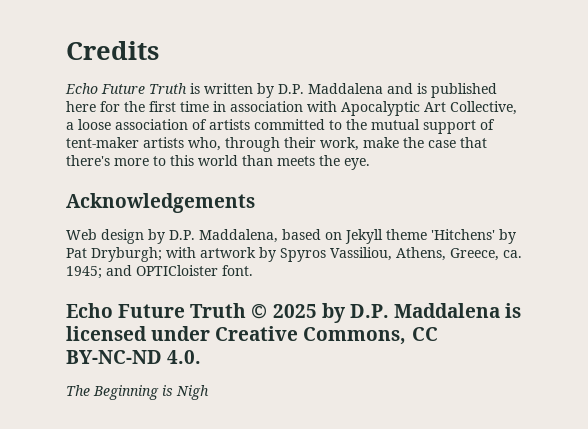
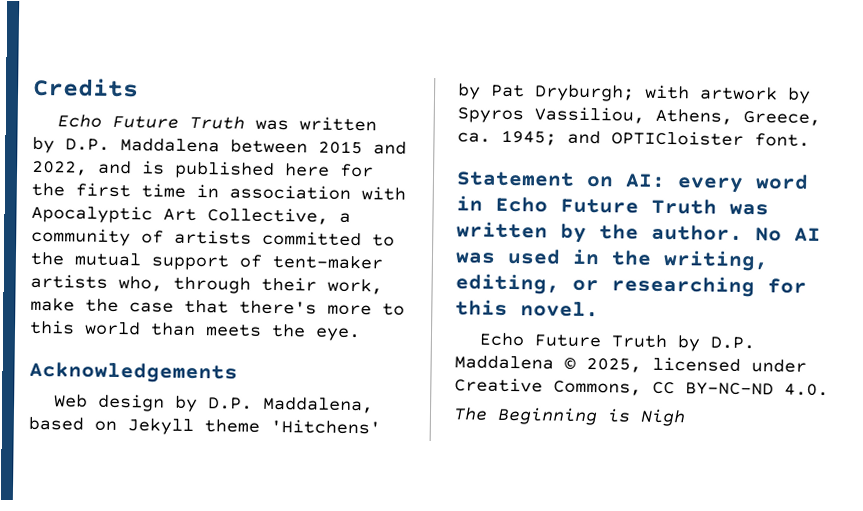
[190,83,200,94] is -> [254,119,289,131] was
(383, 88) none -> [230,139,407,155] [31,160,88,176] between 2015 and 2022,
[78,119,188,130] loose association -> [31,227,131,247] community
[66,303,522,323] Echo Future Truth © 2025 by D.P. Maddalena is -> [456,171,809,193] [456,195,769,216] [456,221,821,243] [455,248,769,272] [455,273,807,298] [455,299,599,318] [478,332,755,352] [454,355,642,373] Statement on AI: every word in Echo Future Truth was written by the author. No AI was used in the writing, editing, or researching for this novel. // Echo Future Truth by D.P. Maddalena © 2025,

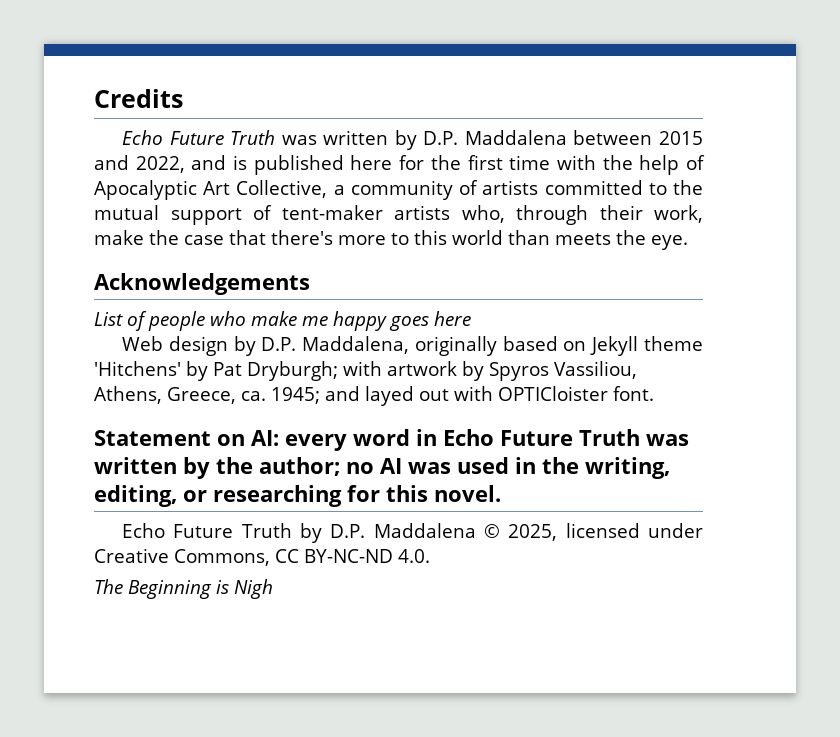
[196,184,406,201] in association with -> [556,155,705,175] with the help of
(238, 372) none -> [94,311,471,331] // List of people who make me happy goes here
(374, 405) none -> [414,336,497,356] originally
(601, 137) none -> [365,386,493,406] layed out with
[651,224,782,242] author. No -> [259,457,374,476] author; no

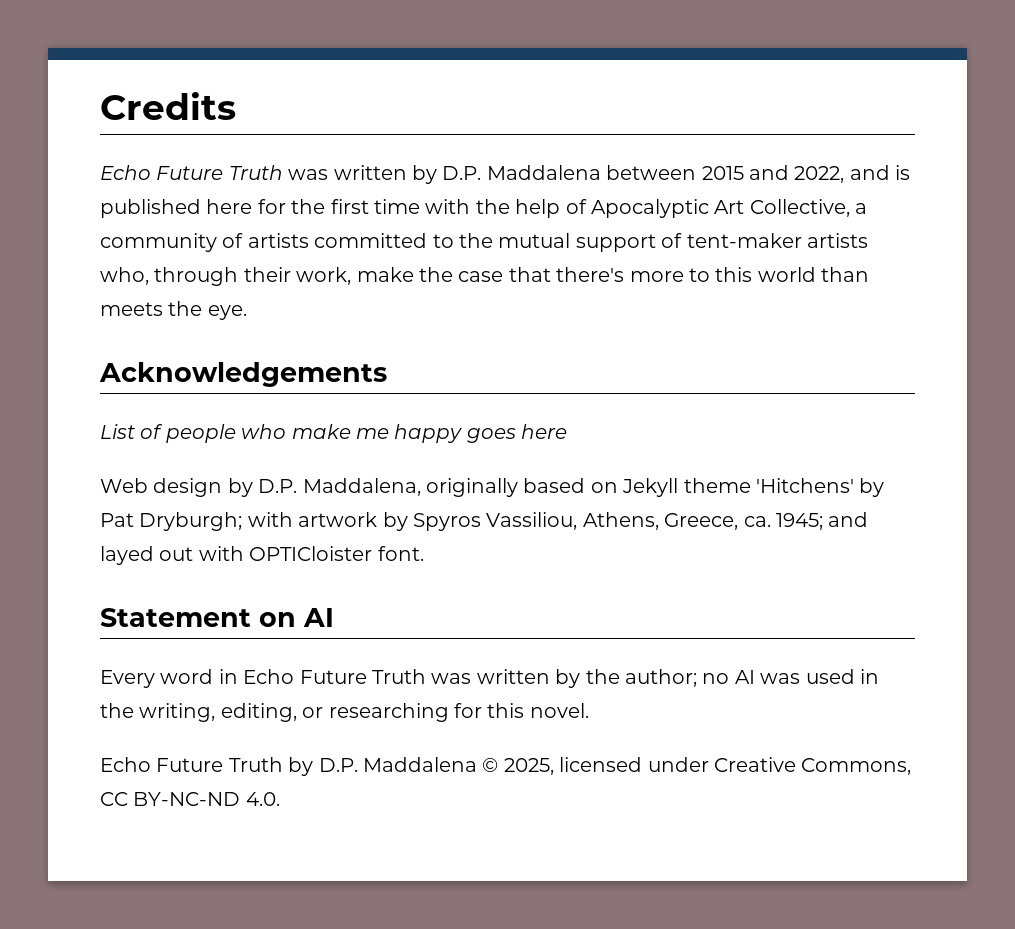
[251,430,347,451] AI: every -> [303,608,334,627] [100,670,155,688] AI // Every
[94,579,273,599] // The Beginning is Nigh -> (280, 799) none

